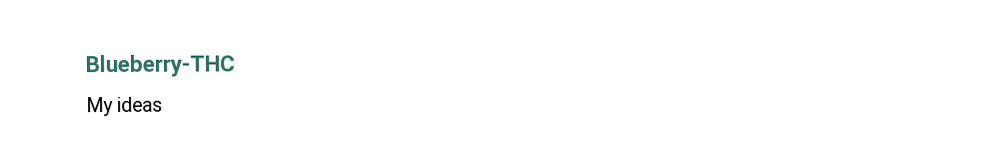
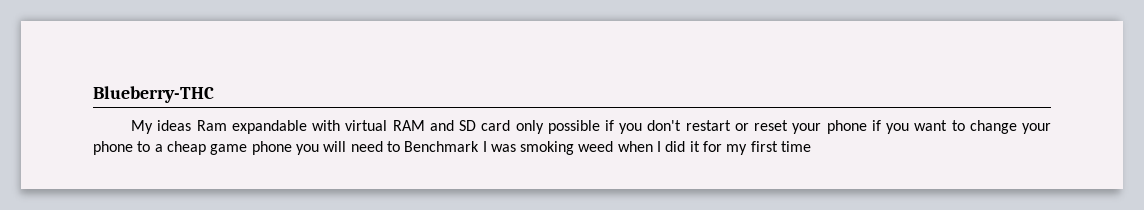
(164, 104) none -> [196,120,1052,134] [93,141,812,155] Ram expandable with virtual RAM and SD card only possible if you don't restart or reset your phone if you want to change your phone to a cheap game phone you will need to Benchmark I was smoking weed when I did it for my first time

